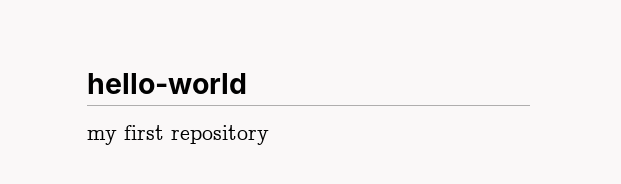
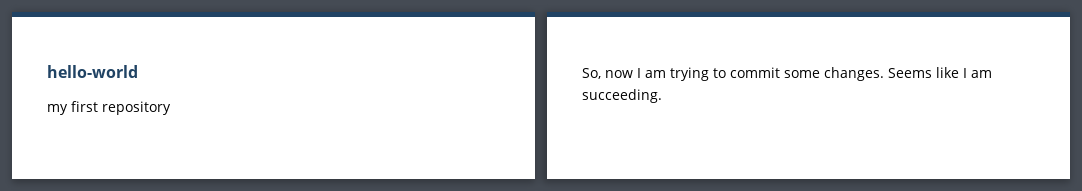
(269, 135) none -> [582,67,992,81] [582,89,662,103] // So, now I am trying to commit some changes. Seems like I am succeeding.

